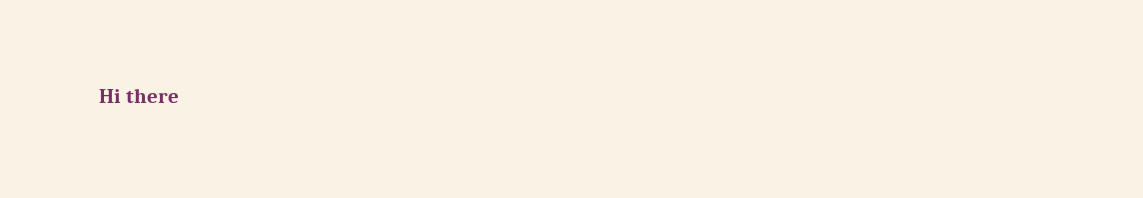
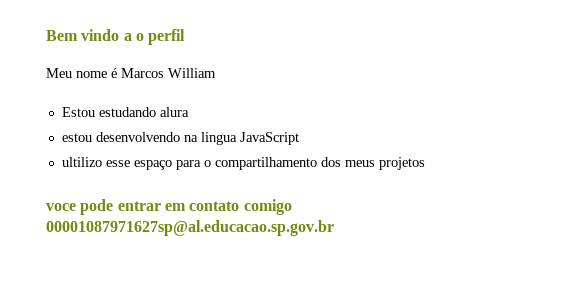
[99,88,179,103] Hi there -> [46,29,186,45] [46,68,216,78] [61,107,189,117] [61,132,299,145] [61,157,425,170] [46,199,292,215] [46,220,334,236] Bem vindo a o perfil // Meu nome é Marcos William // Estou estudando alura // estou desenvolvendo na lingua JavaScript // ultilizo esse espaço para o compartilhamento dos meus projetos // voce pode entrar em contato comigo 00001087971627sp@al.educacao.sp.gov.br

